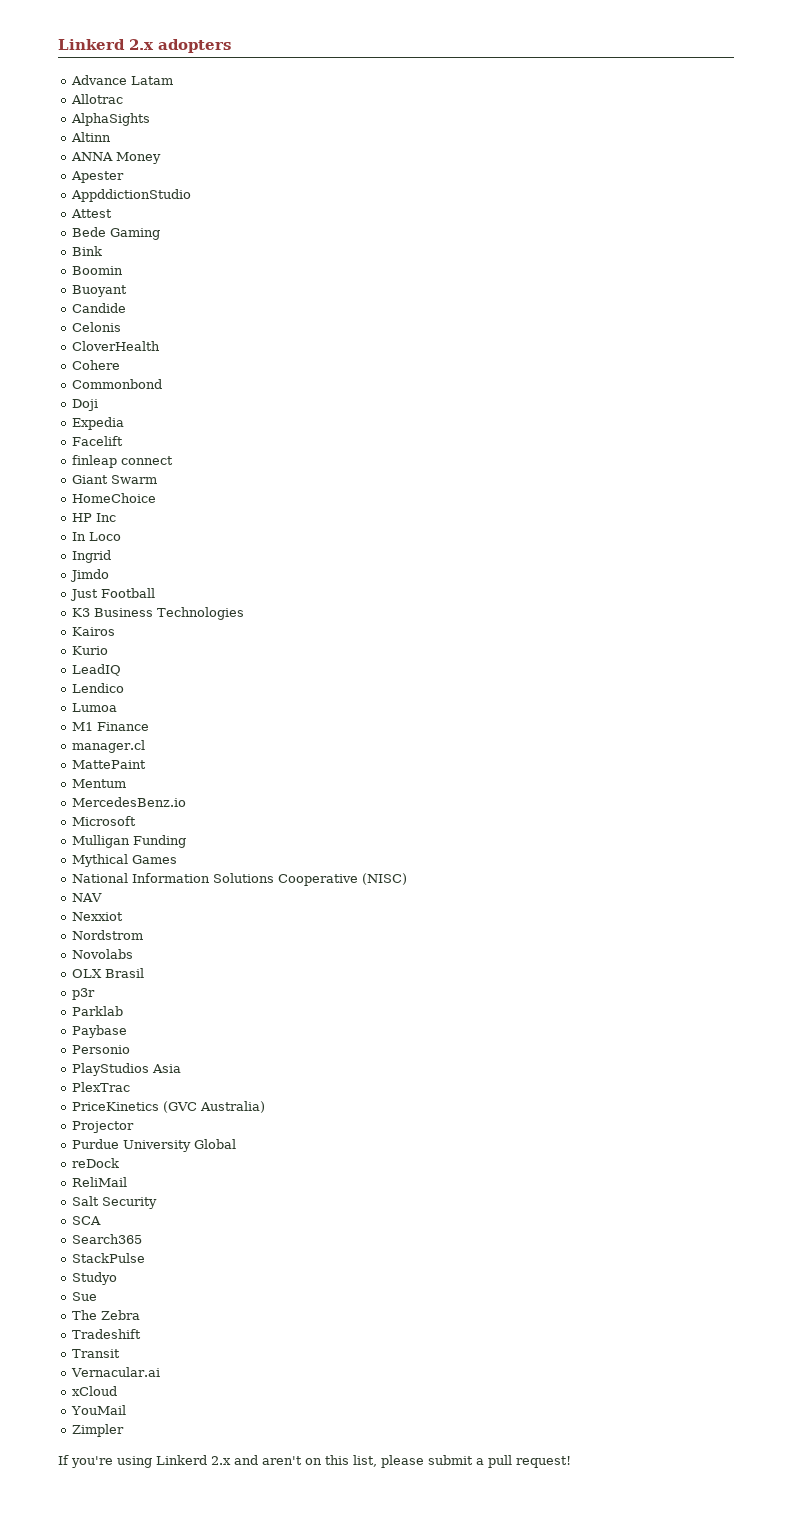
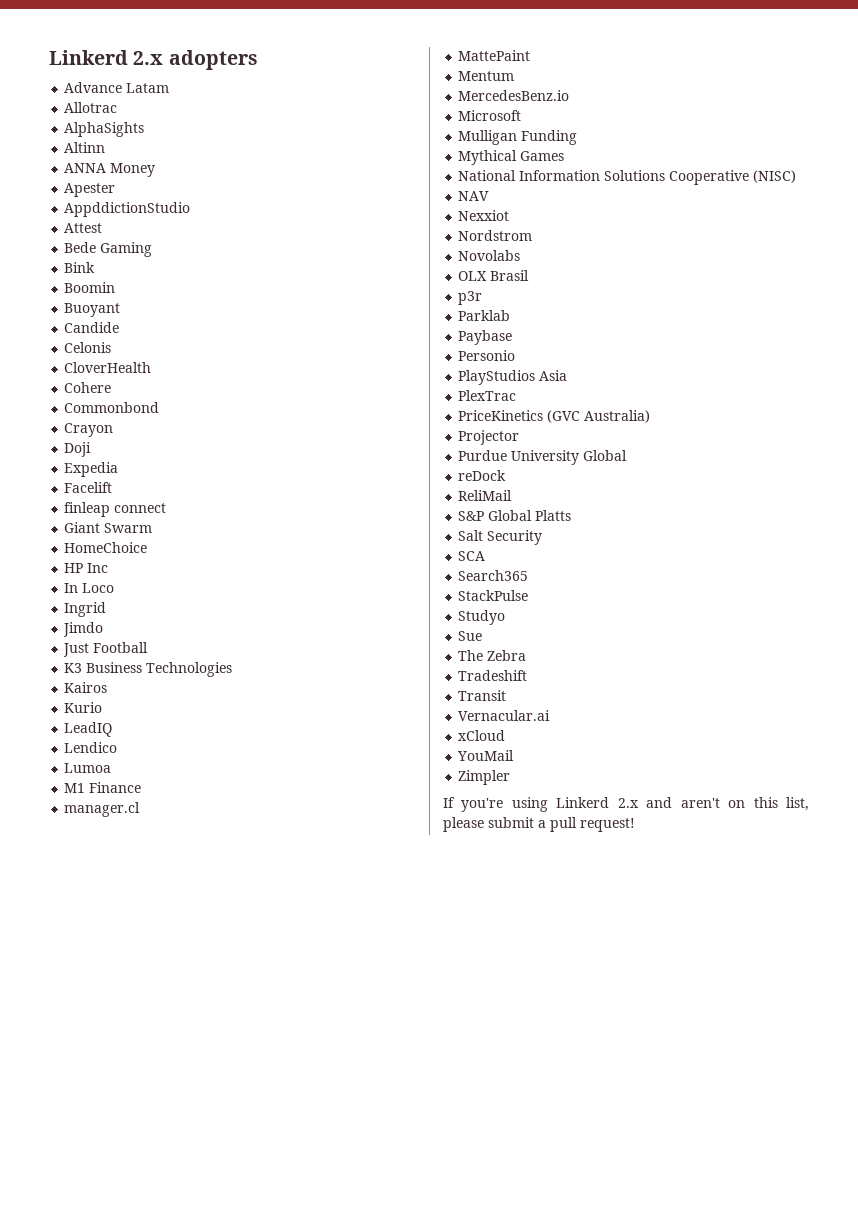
(163, 384) none -> [64,423,114,437] // Crayon
(128, 1182) none -> [458,510,572,521] // S&P Global Platts

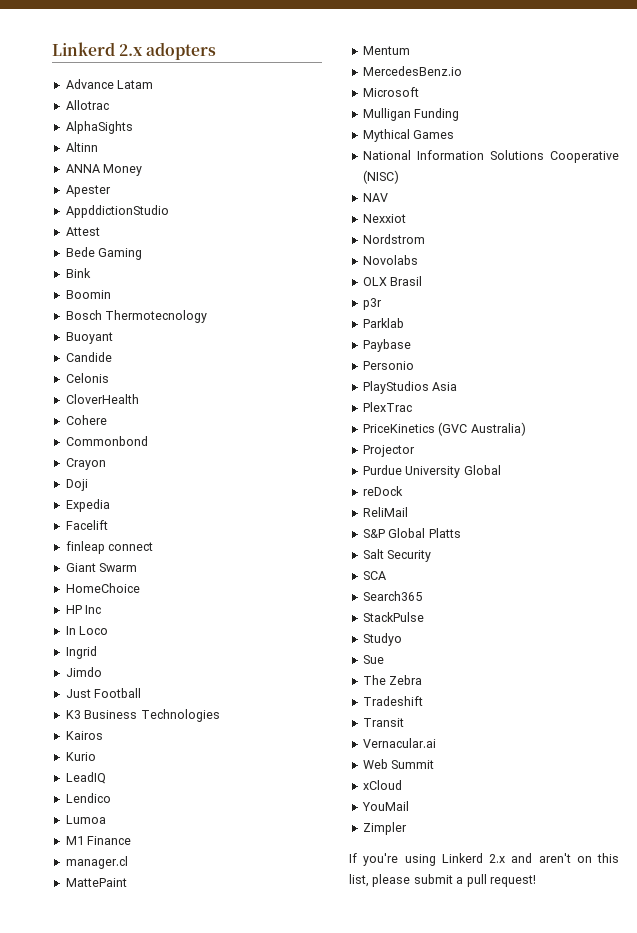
(116, 287) none -> [65,310,208,323] // Bosch Thermotecnology
(551, 715) none -> [362,759,435,769] // Web Summit

